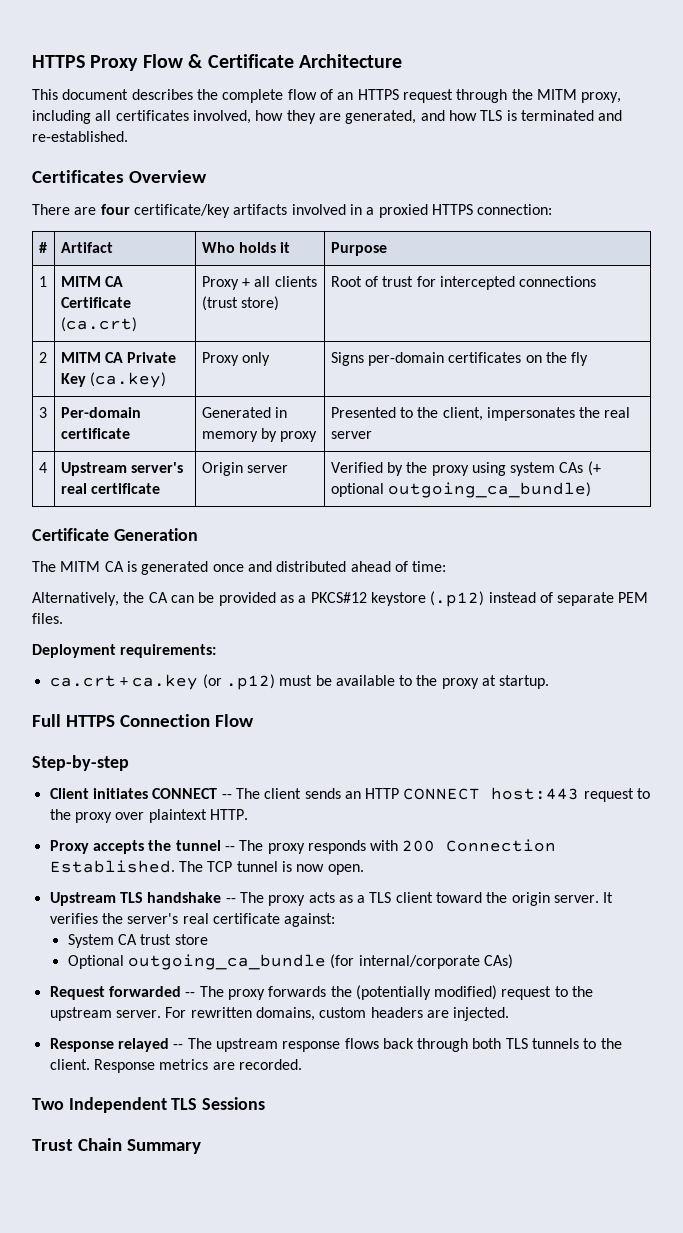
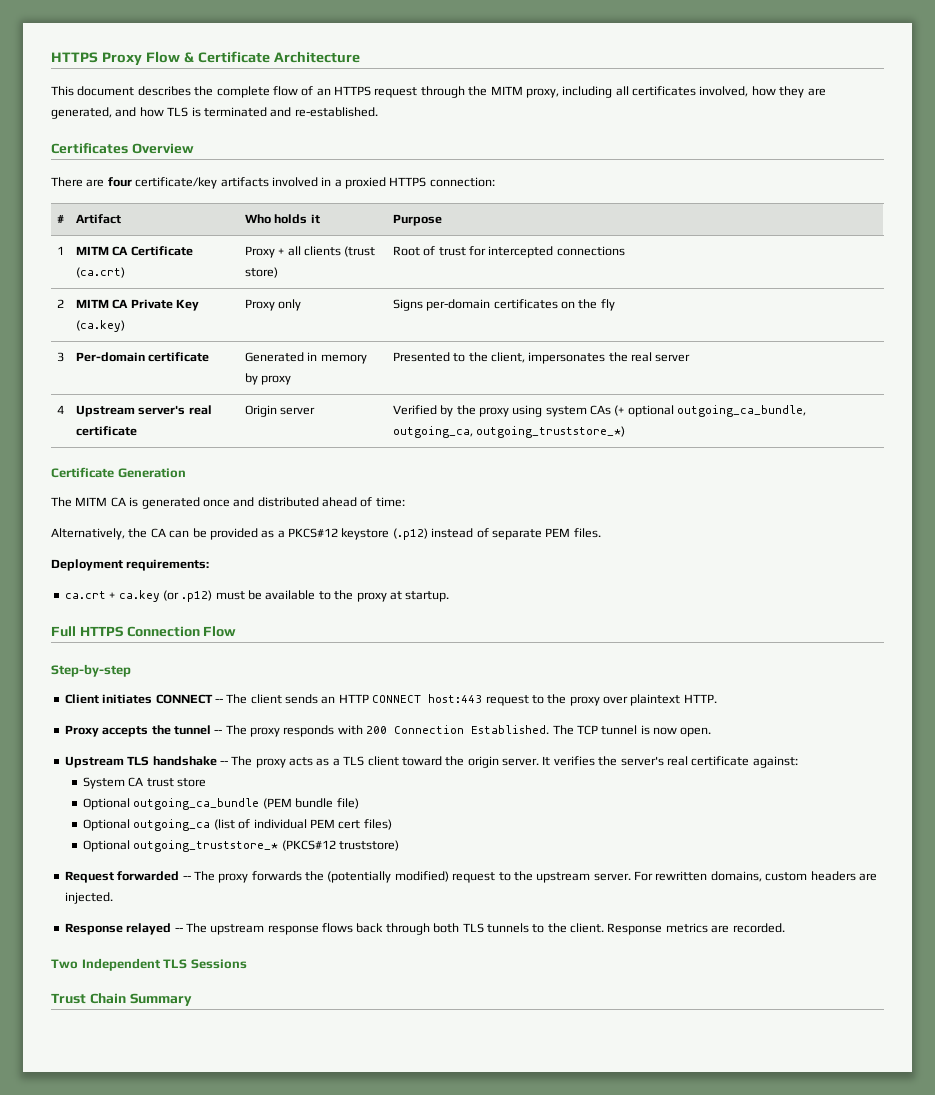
[387,482,591,498] outgoing_ca_bundle) -> [677,405,807,417] [392,426,626,438] outgoing_ca_bundle, outgoing_ca, outgoing_truststore_*)
[330,954,514,969] (for internal/corporate CAs) -> [262,798,359,809] [83,819,392,831] [83,840,400,852] (PEM bundle file) // Optional outgoing_ca (list of individual PEM cert files) // Optional outgoing_truststore_* (PKCS#12 truststore)

